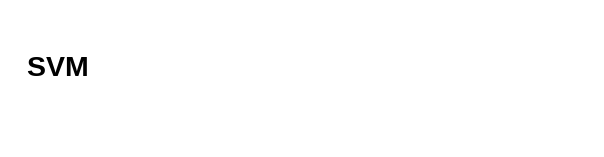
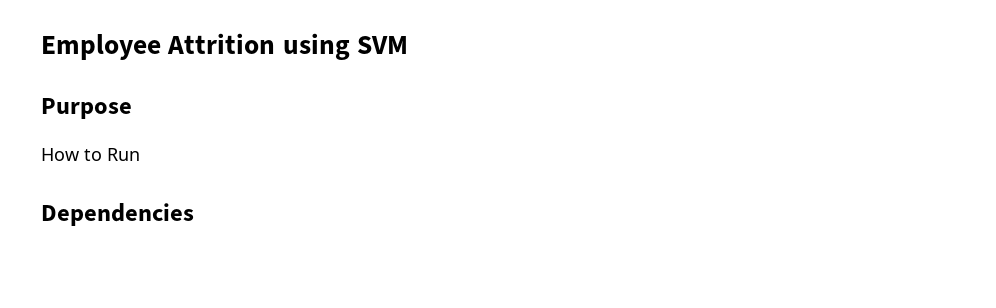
[27,57,89,76] SVM -> [41,33,409,60] [41,98,132,119] [41,148,140,161] [41,203,194,226] Employee Attrition using SVM // Purpose // How to Run // Dependencies

